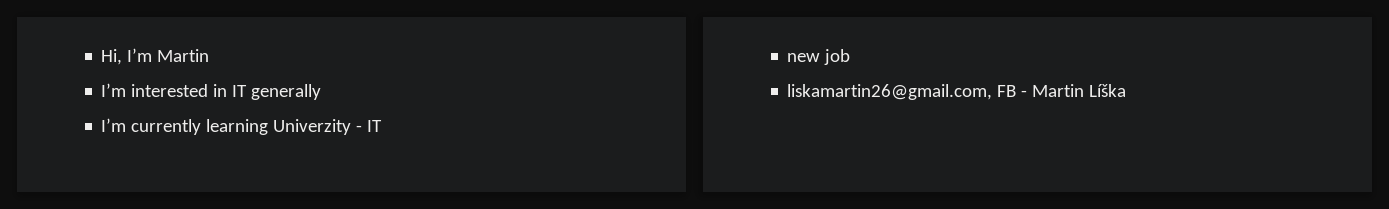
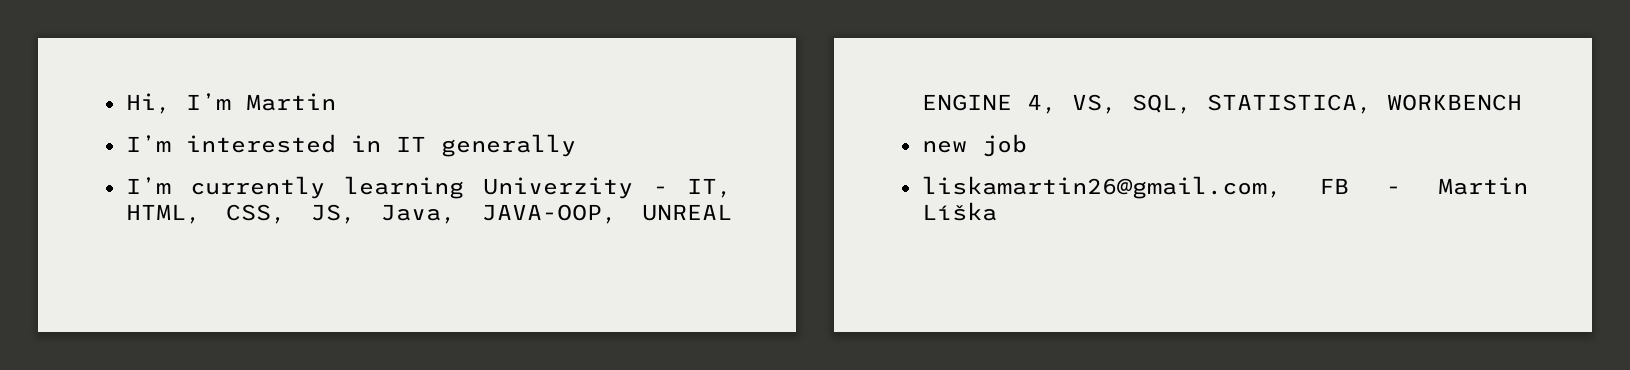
[367,120,383,132] IT -> [687,178,732,198] [125,204,732,224] [921,94,1522,114] IT, HTML, CSS, JS, Java, JAVA-OOP, UNREAL ENGINE 4, VS, SQL, STATISTICA, WORKBENCH

